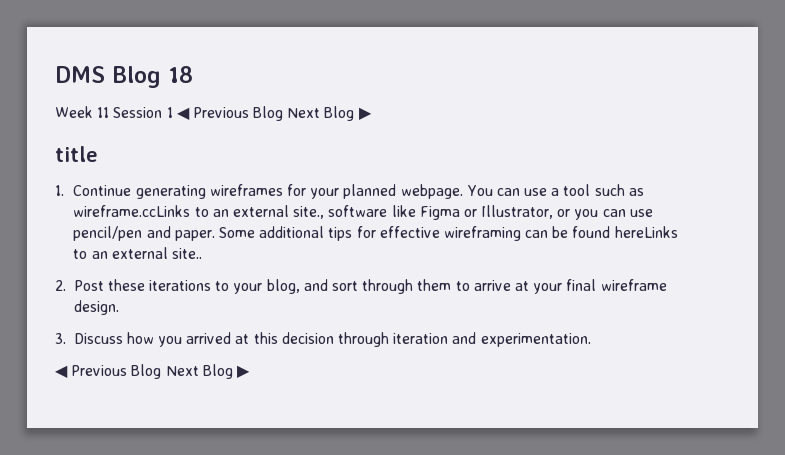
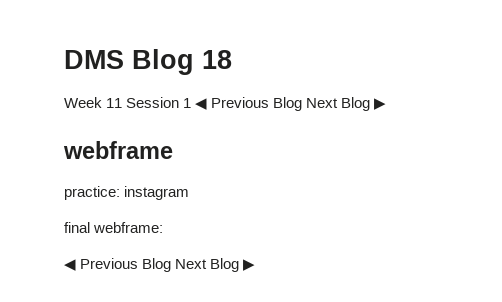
[55,146,98,162] [55,184,644,199] [73,205,653,220] [73,226,678,241] [73,247,202,259] [55,279,667,294] [73,300,119,315] [55,332,591,347] title // 1. Continue generating wireframes for your planned webpage. You can use a tool such as wireframe.ccLinks to an external site., software like Figma or Illustrator, or you can use pencil/pen and paper. Some additional tips for effective wireframing can be found hereLinks to an external site.. // 2. Post these iterations to your blog, and sort through them to arrive at your final wireframe design. // 3. Discuss how you arrived at this decision through iteration and experimentation. -> [63,141,173,159] [64,186,190,200] [64,222,164,233] webframe // practice: instagram // final webframe:

